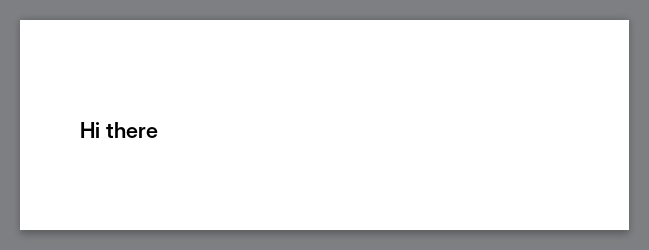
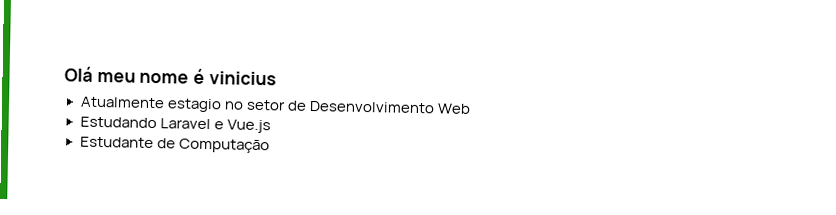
[80,122,158,138] Hi there -> [64,66,276,86] [79,96,471,114] [79,116,271,134] [79,136,270,154] Olá meu nome é vinicius // Atualmente estagio no setor de Desenvolvimento Web // Estudando Laravel e Vue.js // Estudante de Computação

